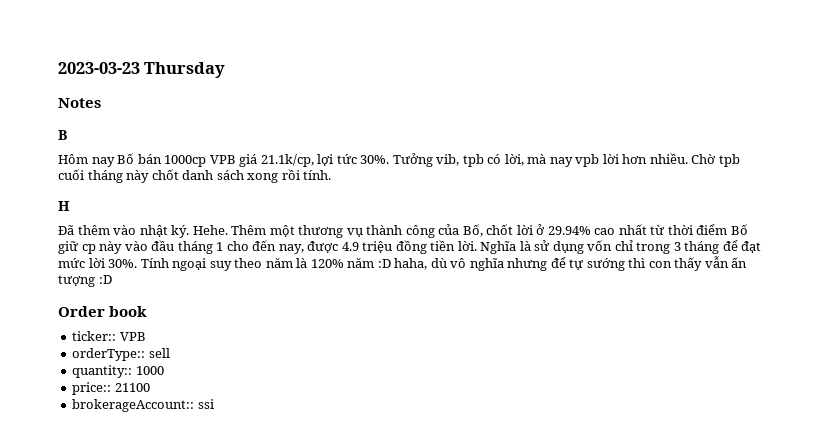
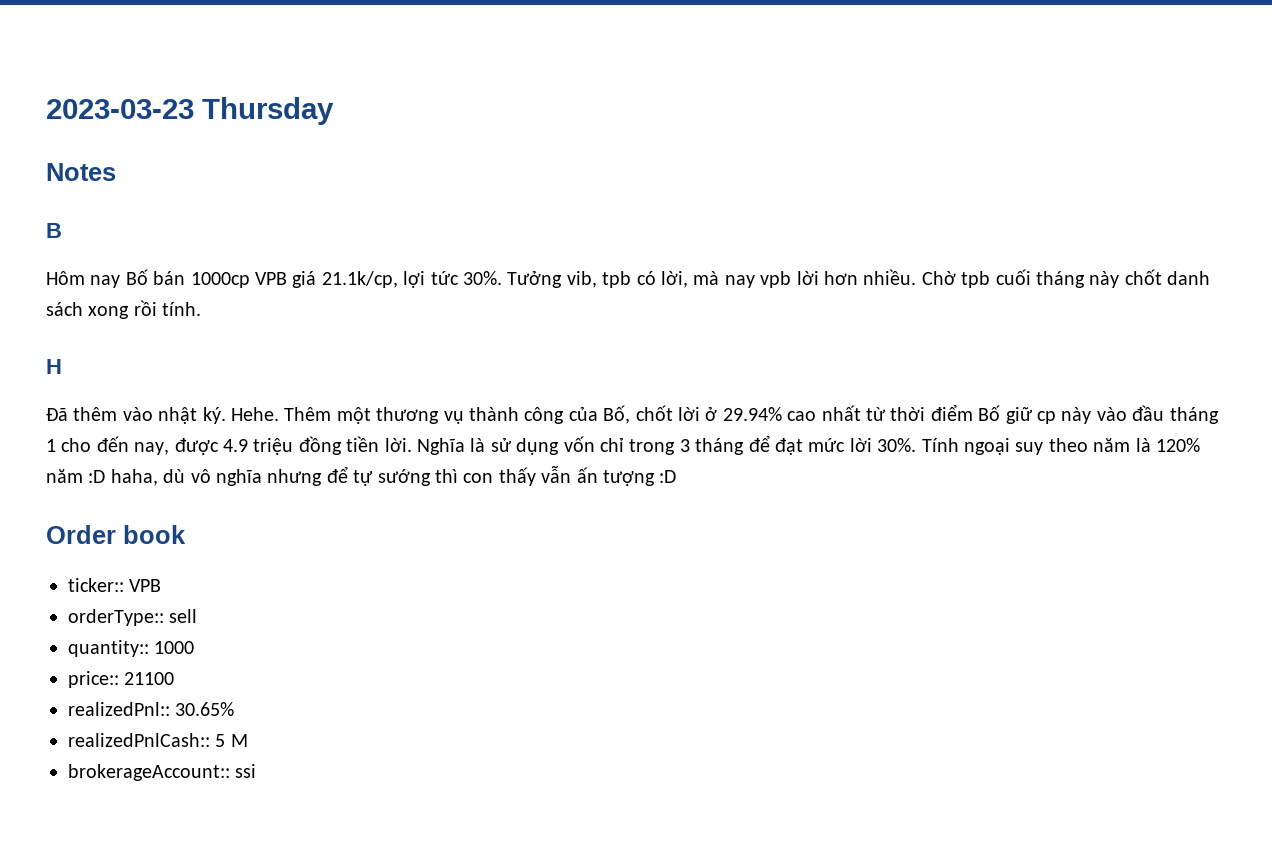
(150, 387) none -> [68,702,235,716] [68,733,248,747] // realizedPnl:: 30.65% // realizedPnlCash:: 5 M

